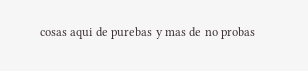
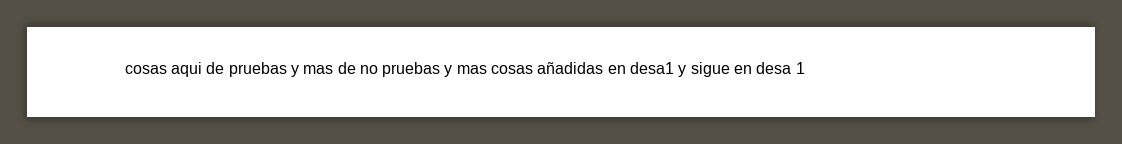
[111,27,153,39] purebas -> [228,62,287,77] pruebas
[221,27,255,39] probas -> [382,62,805,77] pruebas y mas cosas añadidas en desa1 y sigue en desa 1

